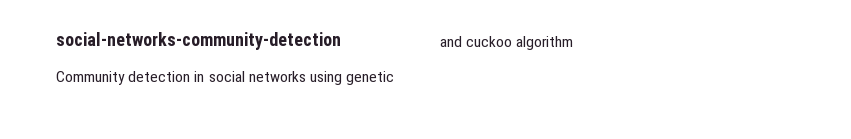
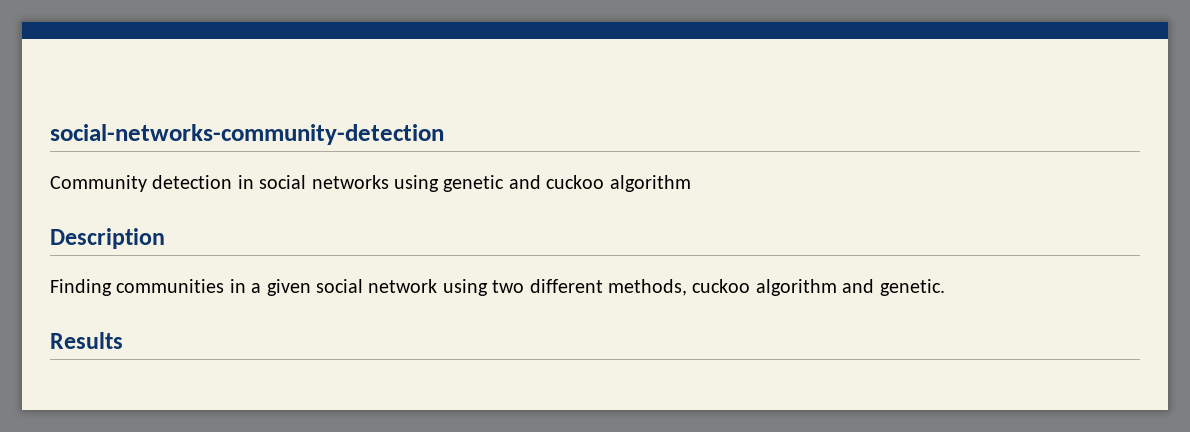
(574, 43) none -> [50,228,165,249] [50,279,945,296] [50,332,123,349] // Description // Finding communities in a given social network using two different methods, cuckoo algorithm and genetic. // Results

